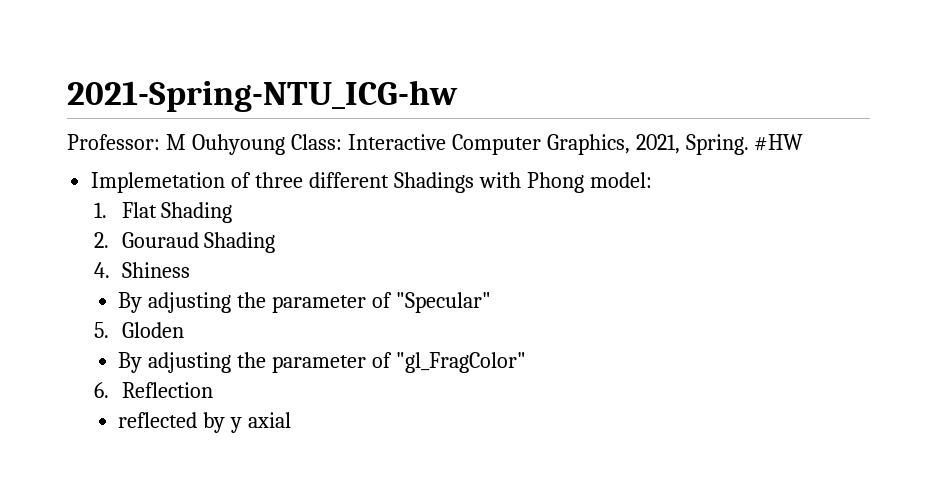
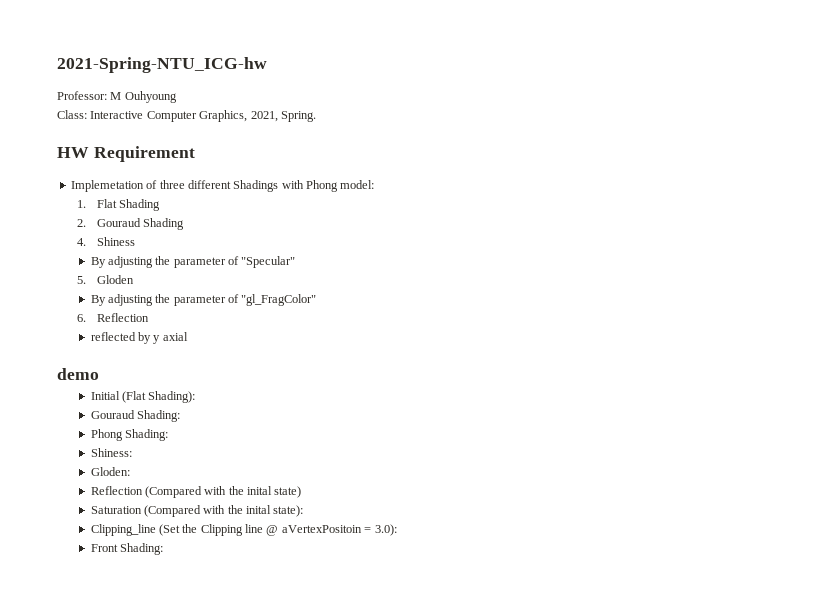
(285, 144) none -> (177, 97) //
[754,134,804,151] #HW -> [57,146,195,162] // HW Requirement
(292, 420) none -> [57,368,99,380] [90,391,196,403] [90,410,180,422] [90,429,168,441] [90,448,132,457] [90,467,130,476] [90,486,302,498] [90,505,304,517] [90,524,397,536] [90,543,163,555] // demo // Initial (Flat Shading): // Gouraud Shading: // Phong Shading: // Shiness: // Gloden: // Reflection (Compared with the inital state) // Saturation (Compared with the inital state): // Clipping_line (Set the Clipping line @ aVertexPositoin = 3.0): // Front Shading:

